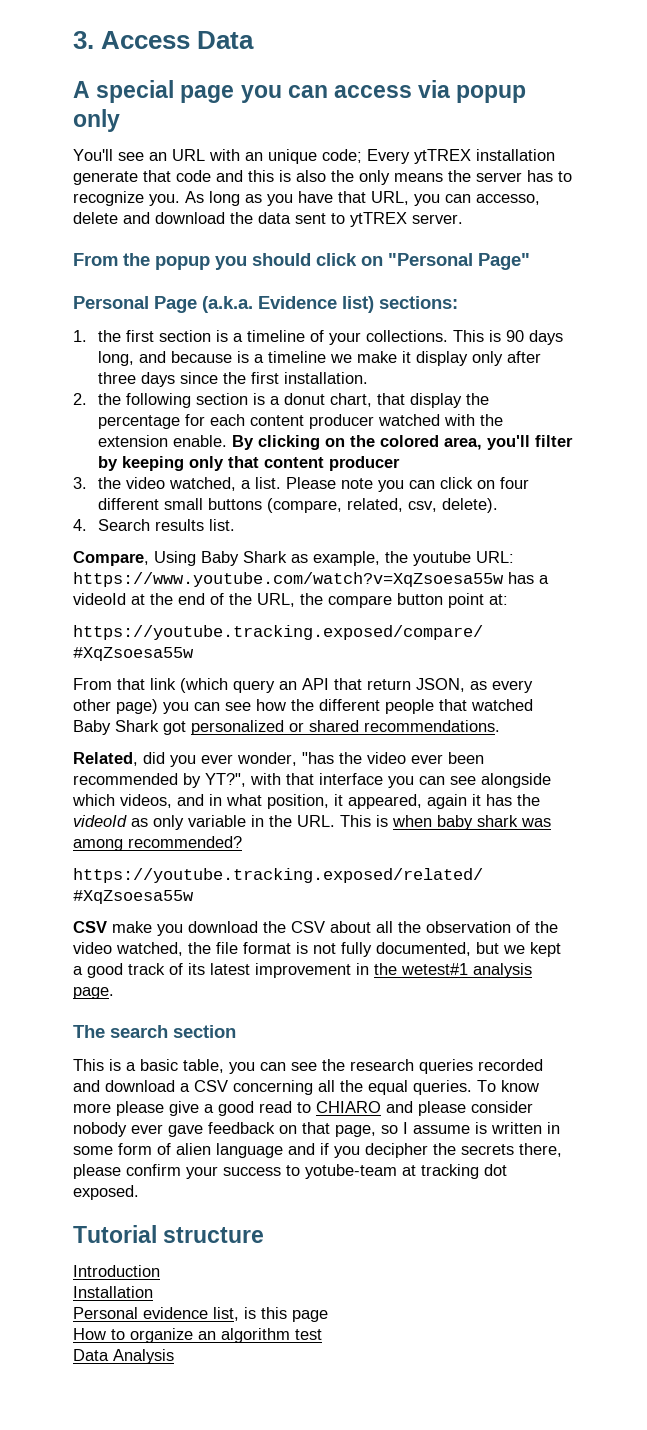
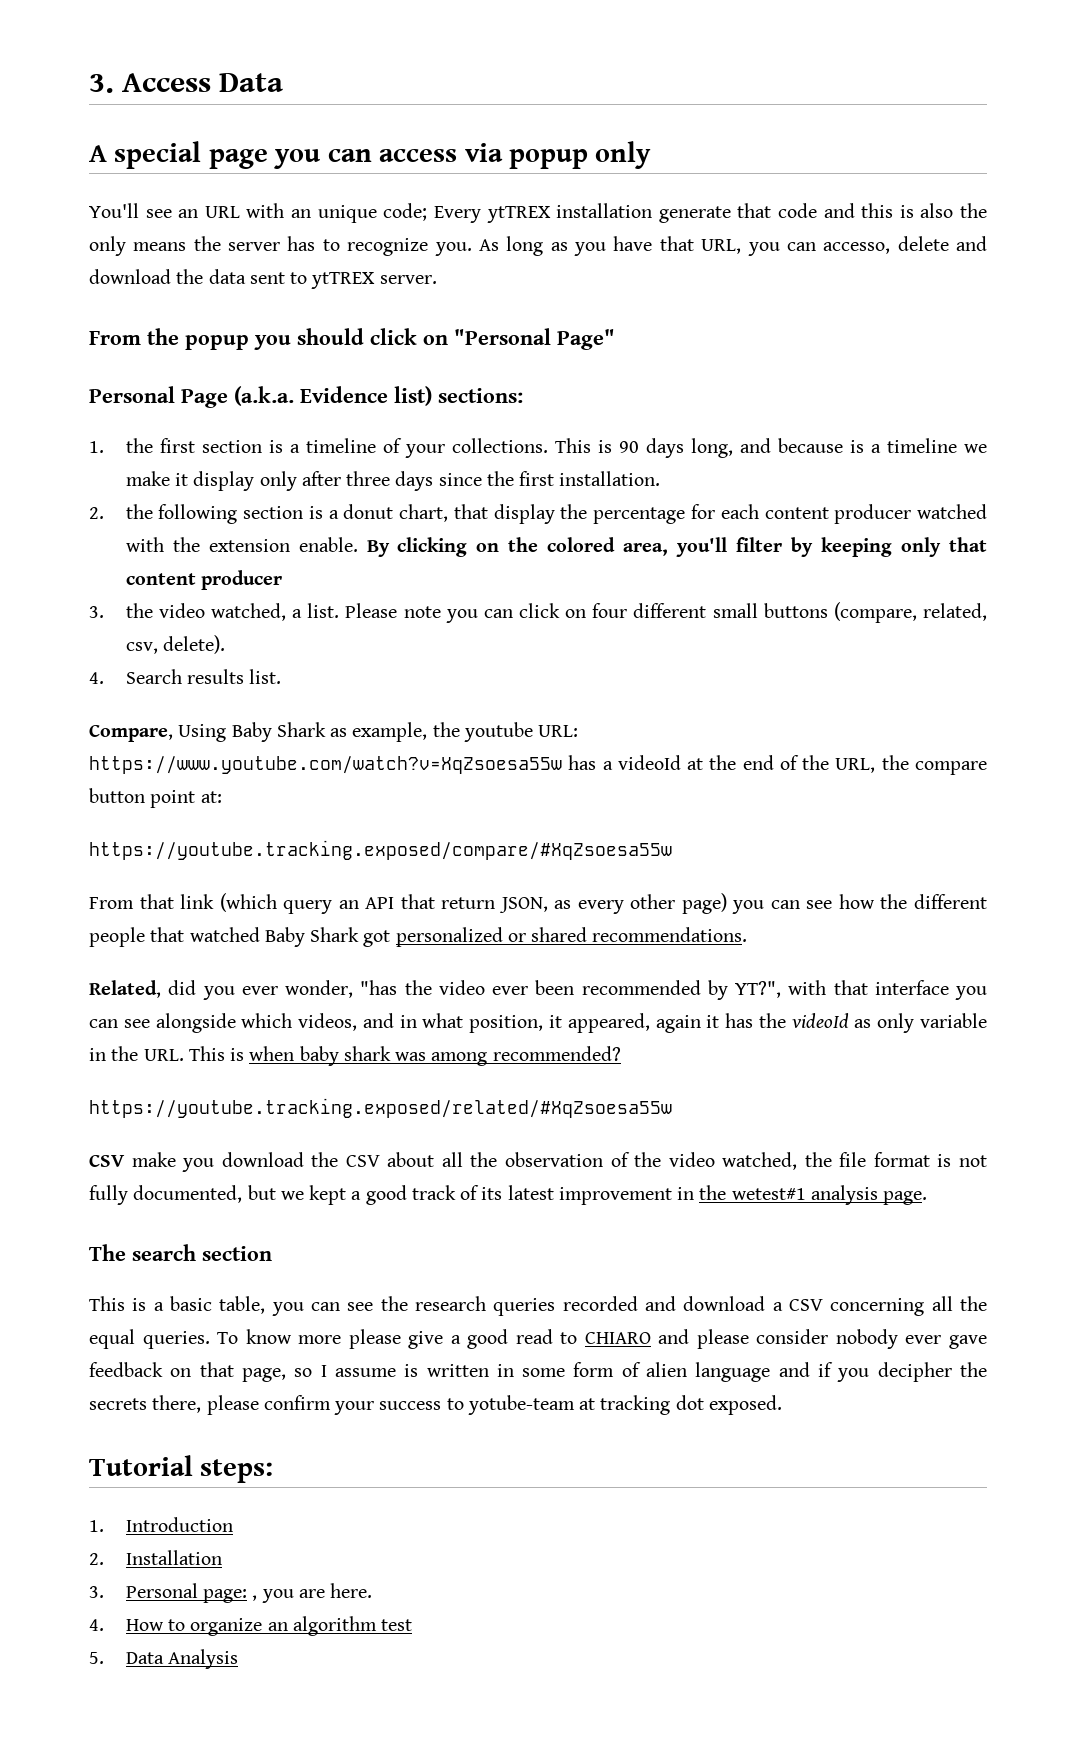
[163,1227,265,1243] structure // -> [200,1459,274,1483] [89,1520,104,1532] steps: // 1.
(160, 1271) none -> [89,1553,104,1565] 2.
[73,1307,328,1322] Personal evidence list, is this page // -> [89,1583,373,1603] [89,1619,104,1631] 3. Personal page: , you are here. // 4.
(322, 1334) none -> [89,1652,104,1664] 5.

